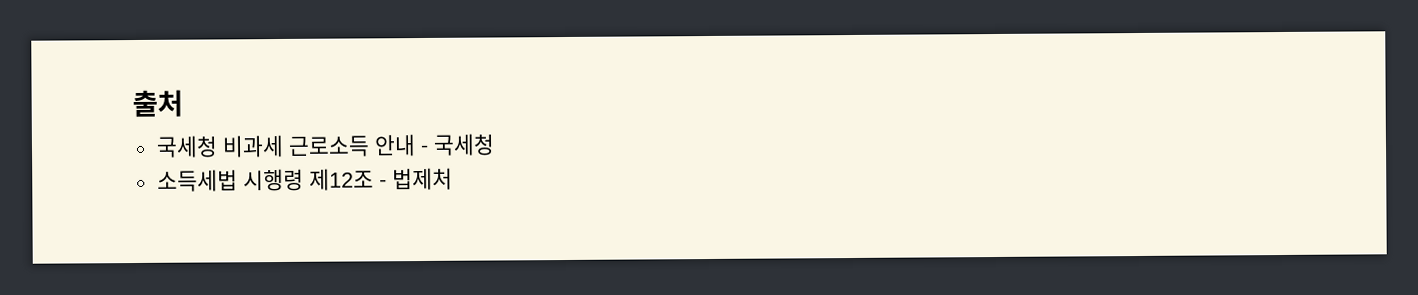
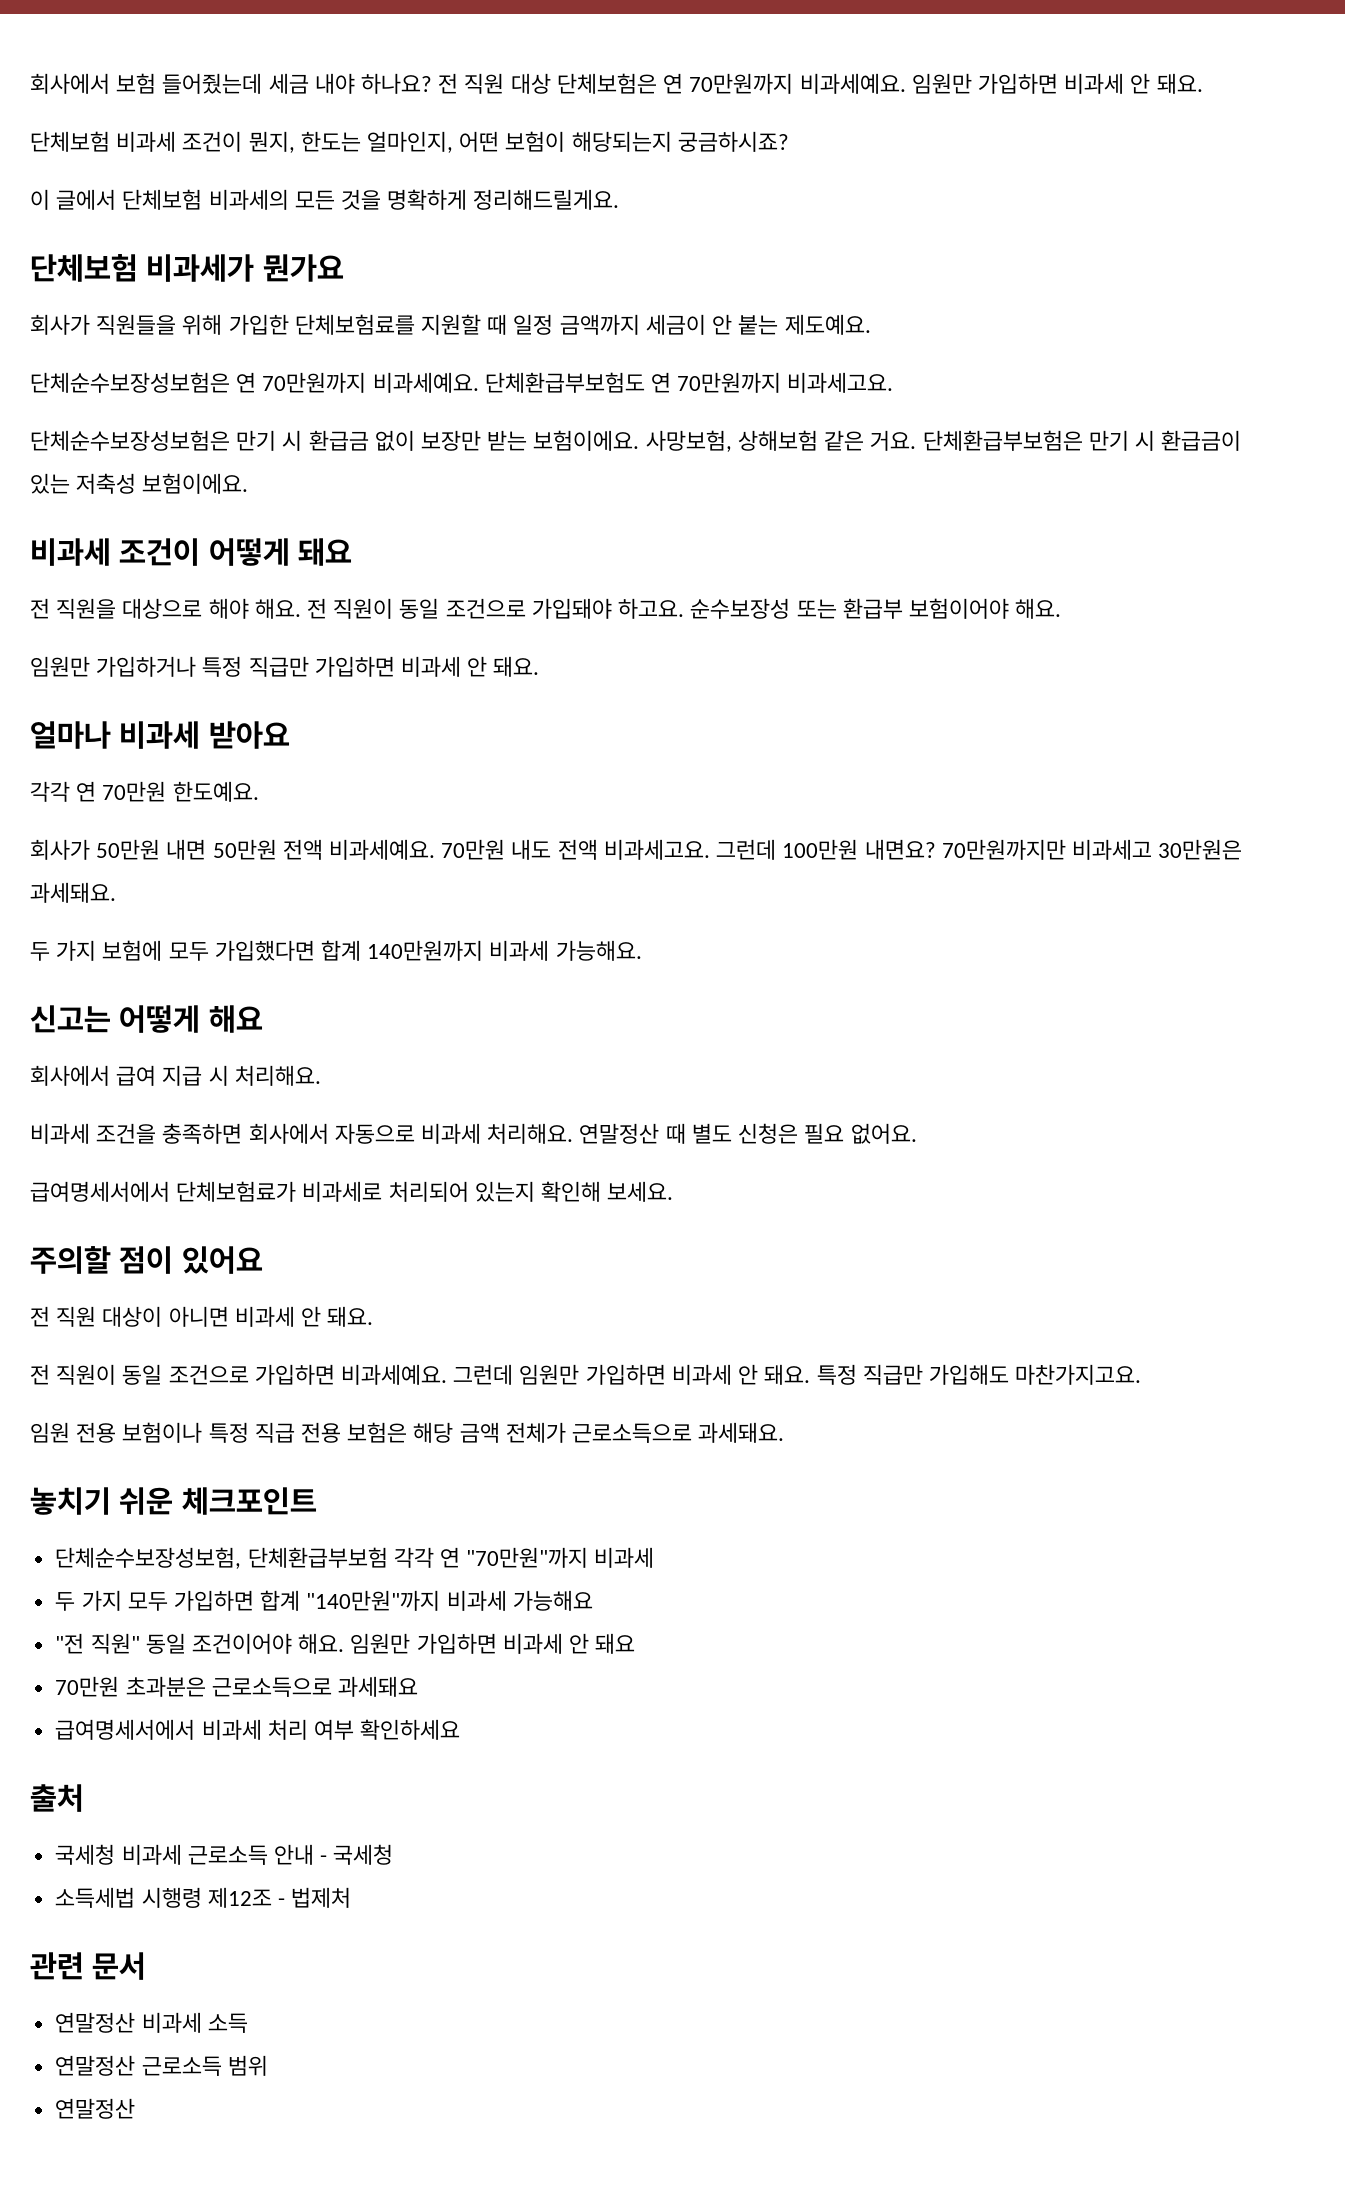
(132, 103) none -> [30,73,1203,94] [30,131,789,153] [30,189,620,210] [30,254,344,282] [30,314,871,335] [30,372,894,393] [30,430,1242,452] [30,473,249,494] [30,538,353,566] [30,598,1062,619] [30,656,540,677] [30,721,290,749] [30,781,259,802] [30,839,1243,860] [30,882,116,903] [30,940,642,961] [30,1005,263,1033] [30,1065,321,1086] [30,1123,917,1144] [30,1181,674,1202] [30,1246,263,1274] [30,1306,374,1327] [30,1364,1142,1385] [30,1422,785,1443] [30,1487,317,1515] [55,1547,655,1569] [55,1590,593,1611] [55,1633,636,1654] [55,1676,418,1697] [55,1719,461,1740] 회사에서 보험 들어줬는데 세금 내야 하나요? 전 직원 대상 단체보험은 연 70만원까지 비과세예요. 임원만 가입하면 비과세 안 돼요. // 단체보험 비과세 조건이 뭔지, 한도는 얼마인지, 어떤 보험이 해당되는지 궁금하시죠? // 이 글에서 단체보험 비과세의 모든 것을 명확하게 정리해드릴게요. // 단체보험 비과세가 뭔가요 // 회사가 직원들을 위해 가입한 단체보험료를 지원할 때 일정 금액까지 세금이 안 붙는 제도예요. // 단체순수보장성보험은 연 70만원까지 비과세예요. 단체환급부보험도 연 70만원까지 비과세고요. // 단체순수보장성보험은 만기 시 환급금 없이 보장만 받는 보험이에요. 사망보험, 상해보험 같은 거요. 단체환급부보험은 만기 시 환급금이 있는 저축성 보험이에요. // 비과세 조건이 어떻게 돼요 // 전 직원을 대상으로 해야 해요. 전 직원이 동일 조건으로 가입돼야 하고요. 순수보장성 또는 환급부 보험이어야 해요. // 임원만 가입하거나 특정 직급만 가입하면 비과세 안 돼요. // 얼마나 비과세 받아요 // 각각 연 70만원 한도예요. // 회사가 50만원 내면 50만원 전액 비과세예요. 70만원 내도 전액 비과세고요. 그런데 100만원 내면요? 70만원까지만 비과세고 30만원은 과세돼요. // 두 가지 보험에 모두 가입했다면 합계 140만원까지 비과세 가능해요. // 신고는 어떻게 해요 // 회사에서 급여 지급 시 처리해요. // 비과세 조건을 충족하면 회사에서 자동으로 비과세 처리해요. 연말정산 때 별도 신청은 필요 없어요. // 급여명세서에서 단체보험료가 비과세로 처리되어 있는지 확인해 보세요. // 주의할 점이 있어요 // 전 직원 대상이 아니면 비과세 안 돼요. // 전 직원이 동일 조건으로 가입하면 비과세예요. 그런데 임원만 가입하면 비과세 안 돼요. 특정 직급만 가입해도 마찬가지고요. // 임원 전용 보험이나 특정 직급 전용 보험은 해당 금액 전체가 근로소득으로 과세돼요. // 놓치기 쉬운 체크포인트 // 단체순수보장성보험, 단체환급부보험 각각 연 "70만원"까지 비과세 // 두 가지 모두 가입하면 합계 "140만원"까지 비과세 가능해요 // "전 직원" 동일 조건이어야 해요. 임원만 가입하면 비과세 안 돼요 // 70만원 초과분은 근로소득으로 과세돼요 // 급여명세서에서 비과세 처리 여부 확인하세요 //
(453, 179) none -> [30,1952,147,1980] [55,2012,248,2033] [55,2055,268,2076] [55,2098,136,2119] // 관련 문서 // 연말정산 비과세 소득 // 연말정산 근로소득 범위 // 연말정산

